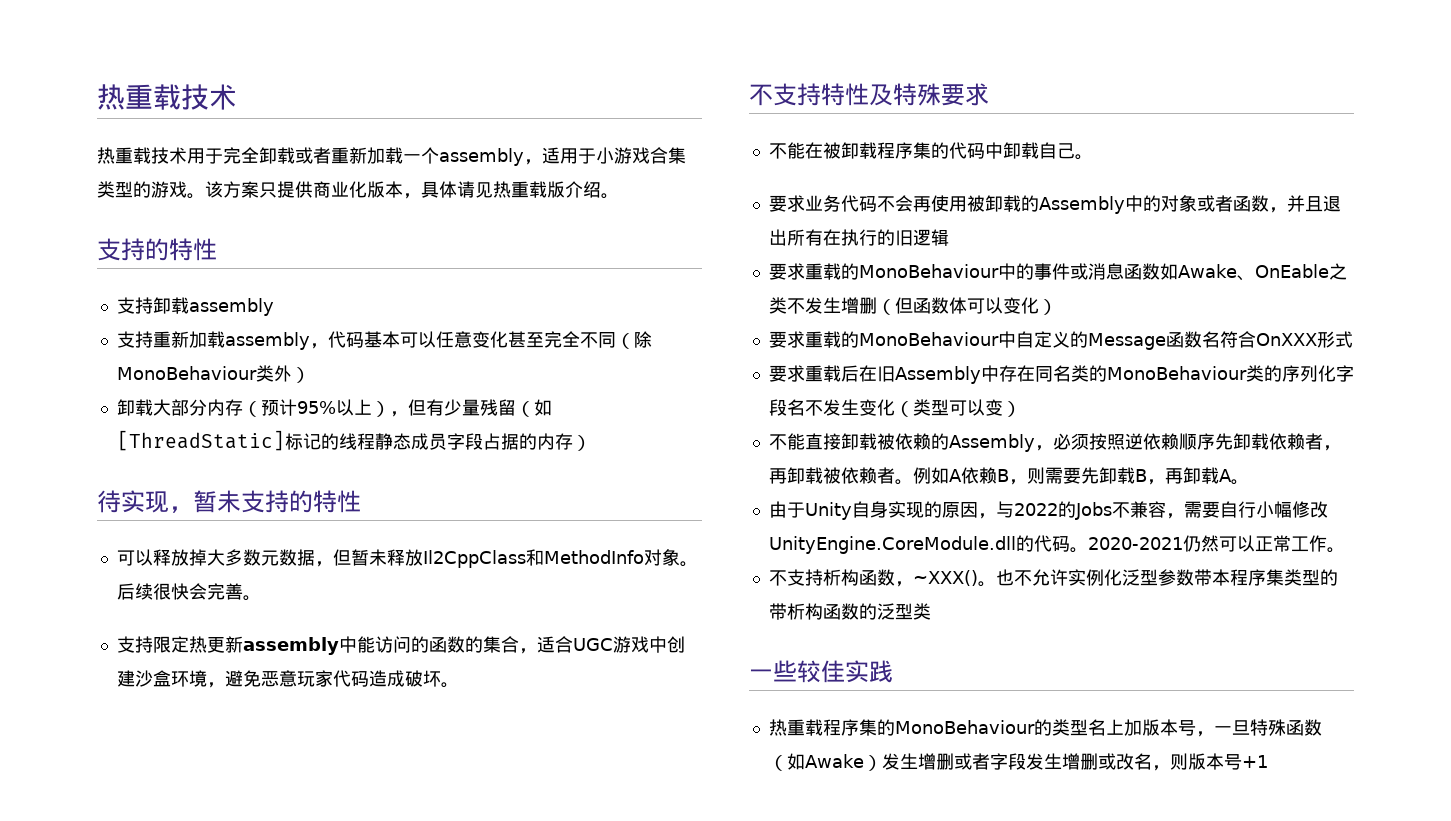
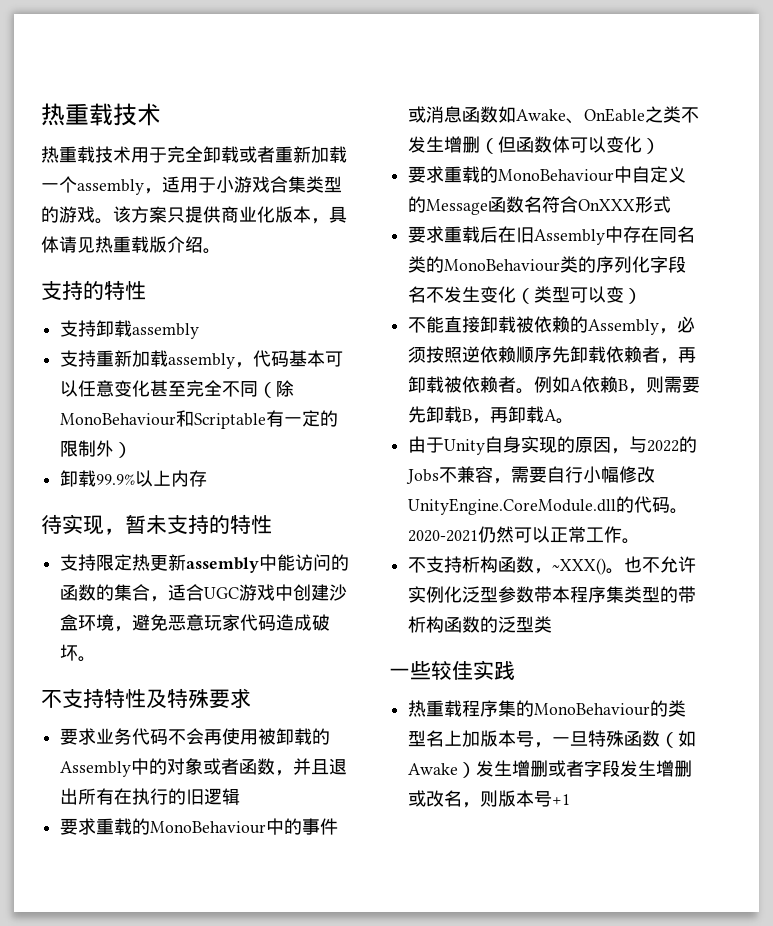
[255,365,274,382] 类 -> [176,410,339,429] [60,440,97,457] 和Scriptable有一定的限制
[152,399,552,417] [116,430,591,451] 大部分内存（预计95%以上），但有少量残留（如[ThreadStatic]标记的线程静态成员字段占据的内存） -> [96,470,208,487] 99.9%以上内存
[116,549,698,568] [116,583,261,601] // 可以释放掉大多数元数据，但暂未释放Il2CppClass和MethodInfo对象。后续很快会完善。 -> (272, 524) none
[768,142,1093,160] // 不能在被卸载程序集的代码中卸载自己。 -> (251, 698) none

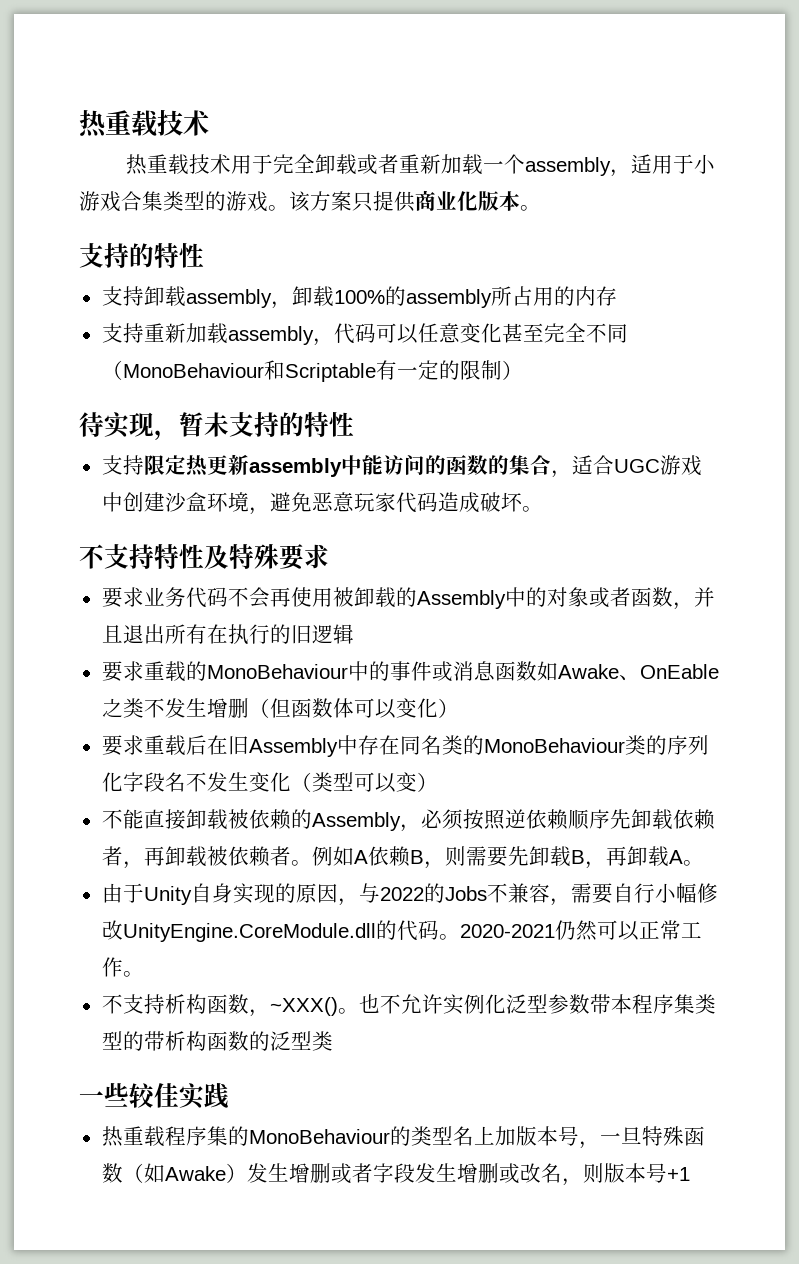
[311,206,347,224] [41,236,203,253] ，具体请见热重载版介绍 -> (520, 201) none
(200, 331) none -> [270,286,617,309] ，卸载100%的assembly所占用的内存
[289,350,326,367] 基本 -> (376, 333) none
[276,380,295,397] 除 -> (123, 370) none
[96,440,133,458] [60,470,208,487] 外） // 卸载99.9%以上内存 -> [501,360,523,380] ）
[408,166,687,183] [408,196,672,215] // 要求重载的MonoBehaviour中自定义的Message函数名符合OnXXX形式 -> (459, 708) none

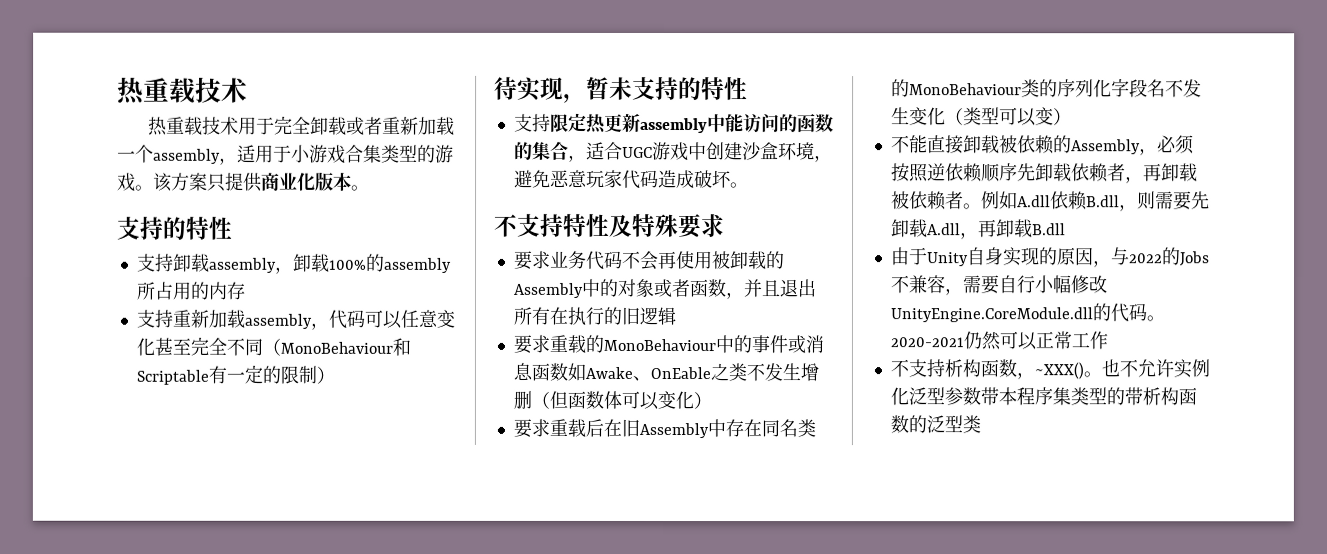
[353,846,424,867] A依赖B -> [1016,191,1120,211] A.dll依赖B.dll
[570,846,704,869] B，再卸载A。 -> [926,219,1066,240] A.dll，再卸载B.dll
[122,971,144,977] 。 -> (1108, 340) none
[79,1083,229,1109] [101,1126,705,1149] [101,1163,690,1186] // 一些较佳实践 // 热重载程序集的MonoBehaviour的类型名上加版本号，一旦特殊函数（如Awake）发生增删或者字段发生增删或改名，则版本号+1 -> (981, 424) none

